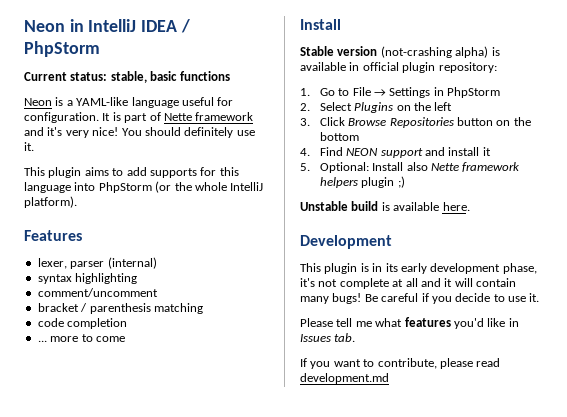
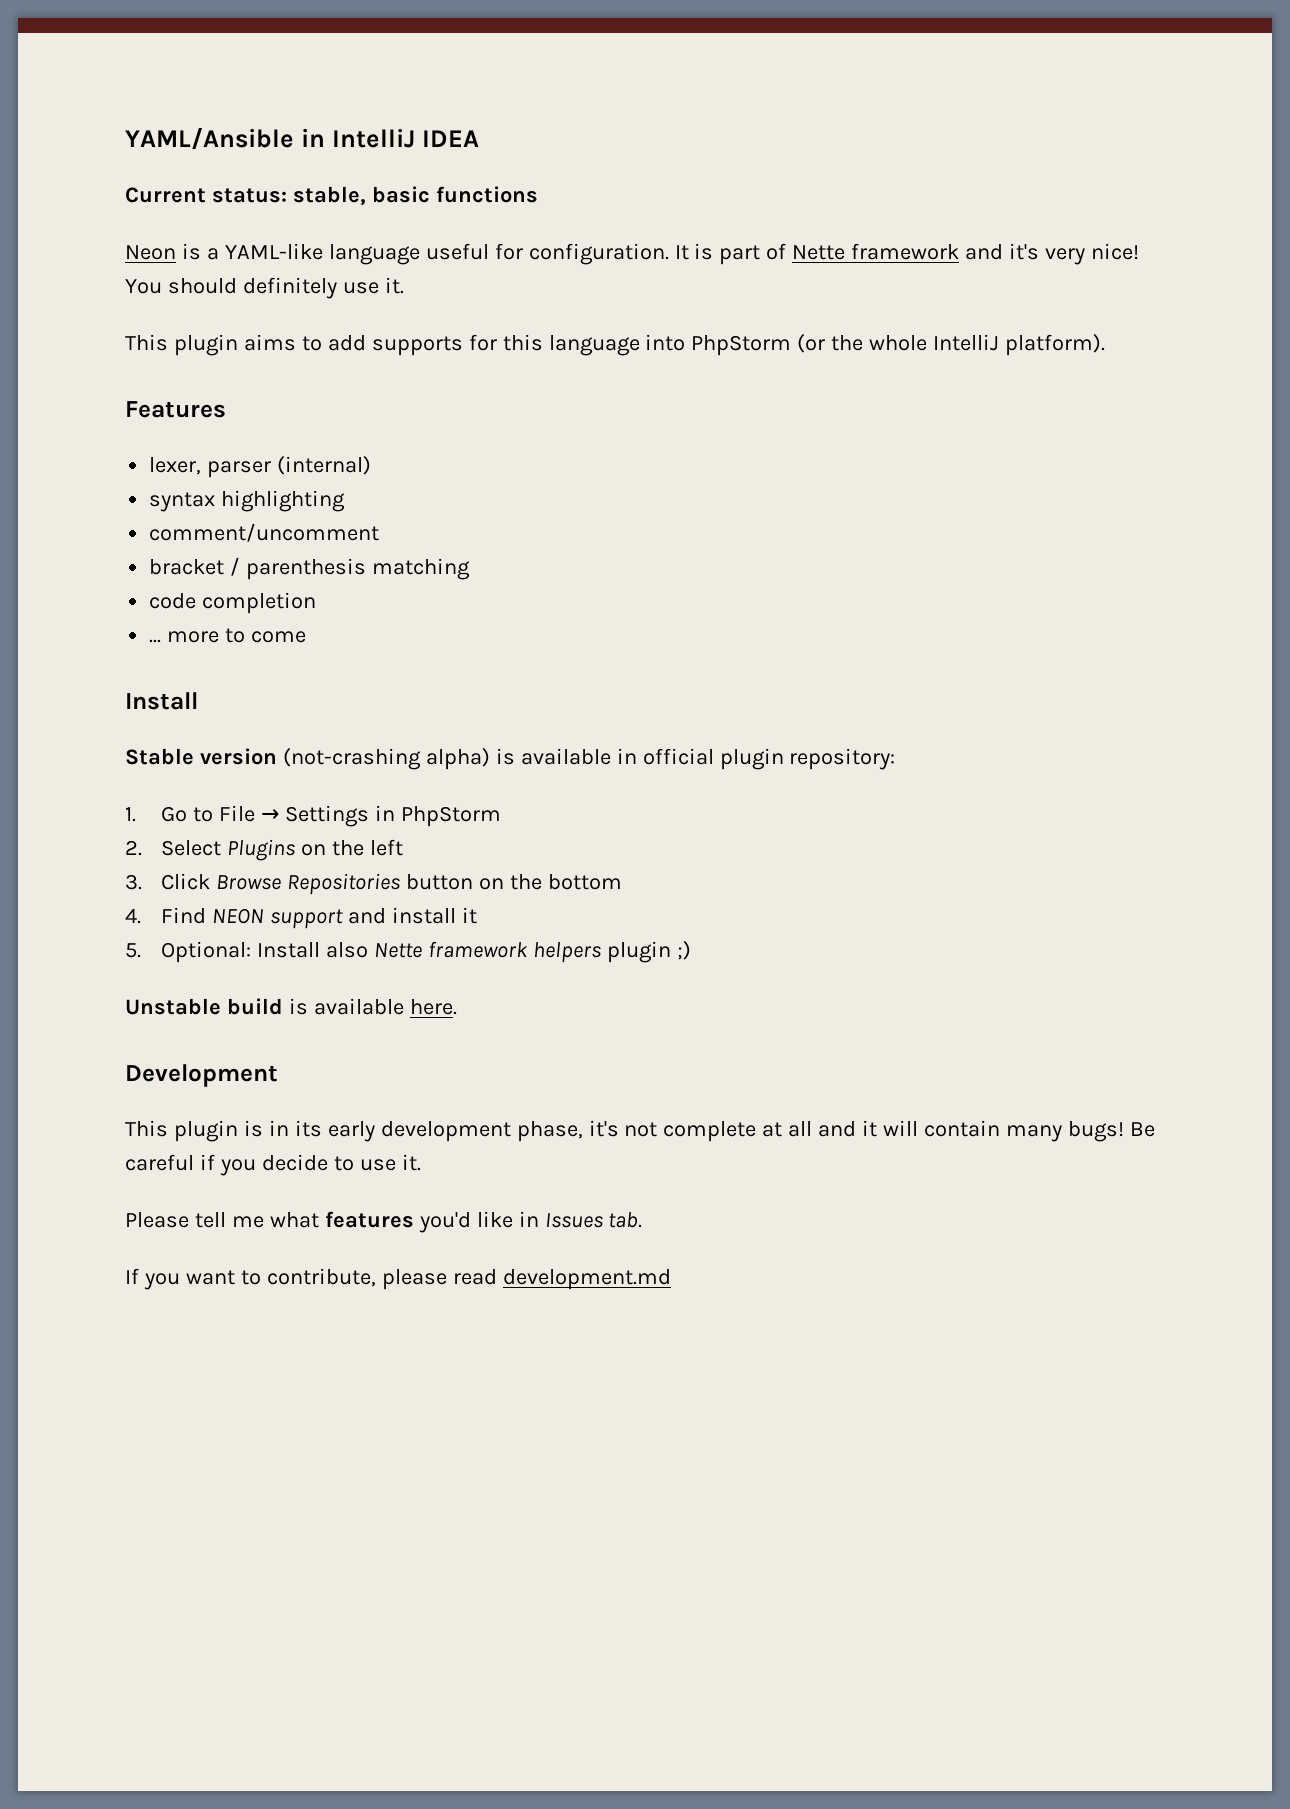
[24,20,65,32] Neon -> [125,128,294,150] YAML/Ansible
[180,19,190,33] [24,41,100,57] / PhpStorm -> (479, 138) none

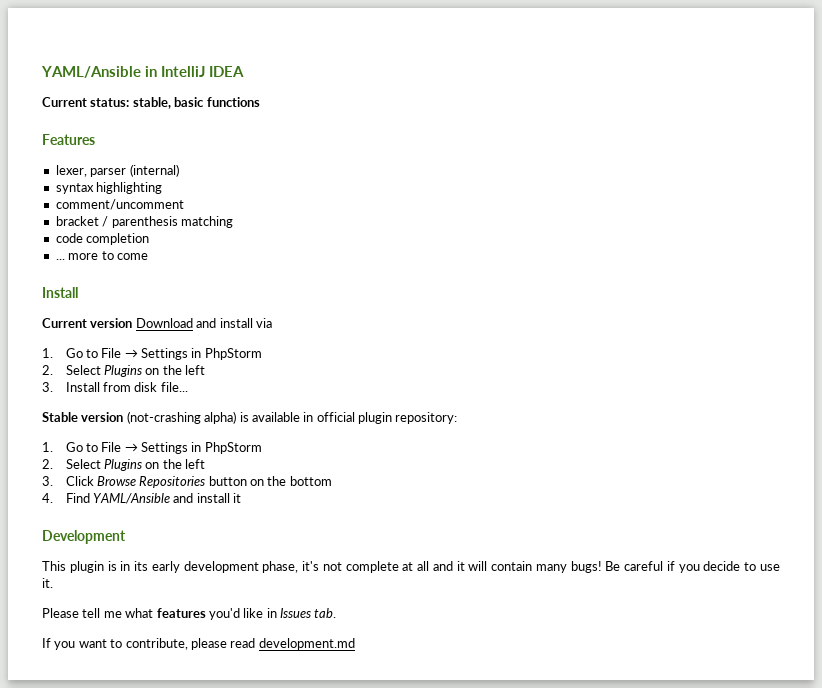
[125,243,1139,265] [125,277,404,299] [125,334,1106,356] // Neon is a YAML-like language useful for configuration. It is part of Nette framework and it's very nice! You should definitely use it. // This plugin aims to add supports for this language into PhpStorm (or the whole IntelliJ platform). -> (260, 102) none
(198, 701) none -> [42,318,272,328] [42,348,262,360] [42,365,206,377] [42,382,188,392] // Current version Download and install via // 1. Go to File → Settings in PhpStorm // 2. Select Plugins on the left // 3. Install from disk file...
[212,908,344,929] NEON support -> [92,493,170,504] YAML/Ansible
[125,941,691,963] [125,998,457,1015] // 5. Optional: Install also Nette framework helpers plugin ;) // Unstable build is available here. -> (242, 498) none

